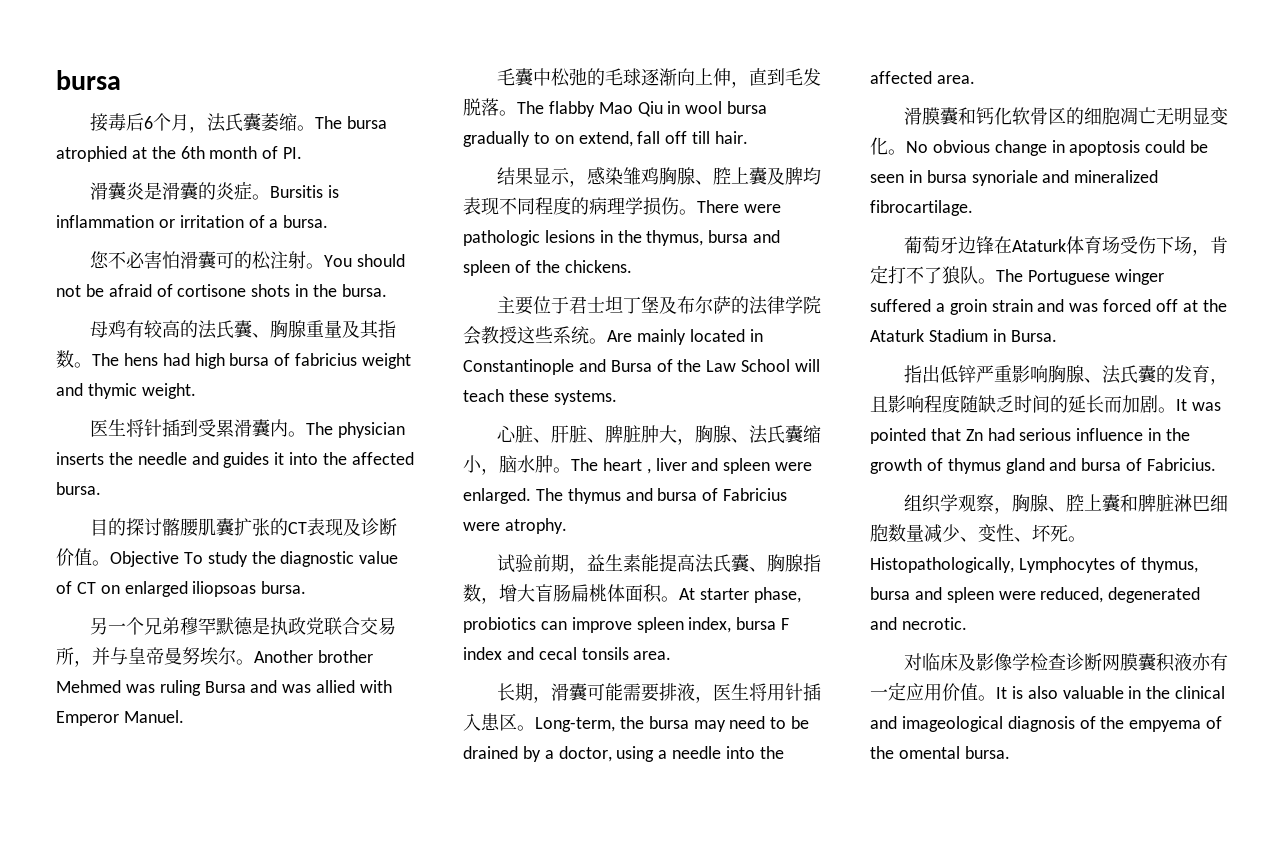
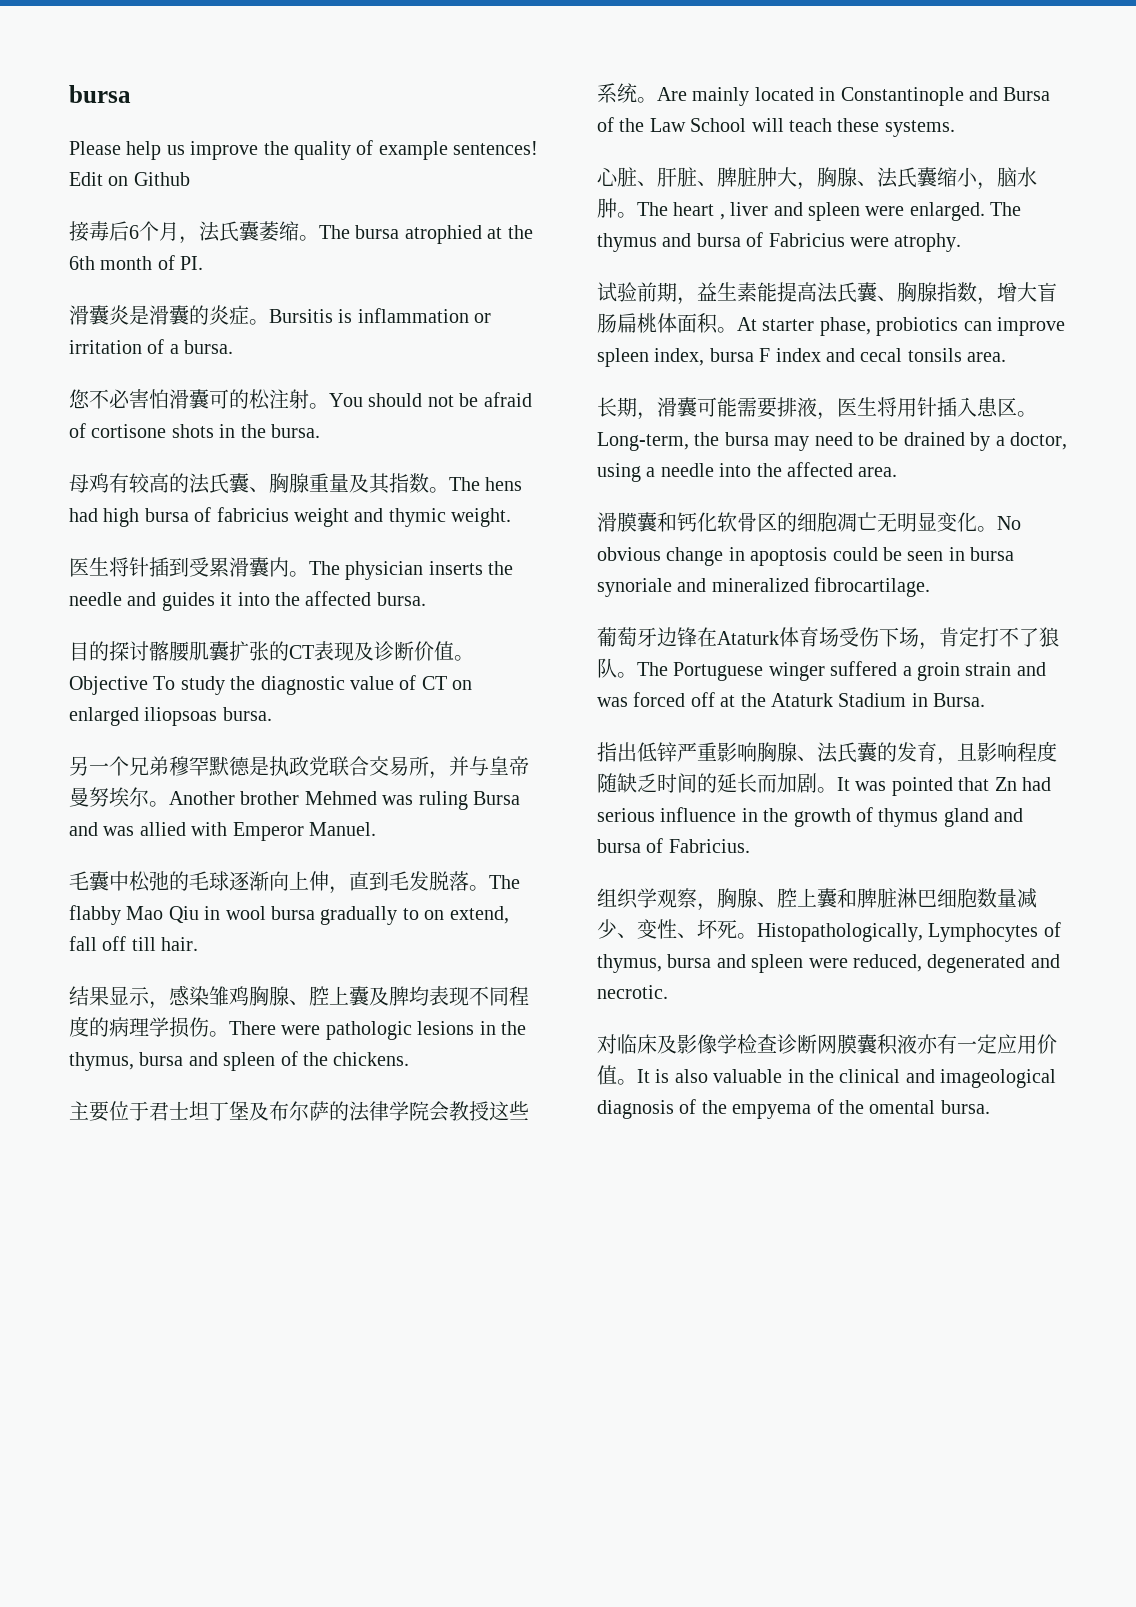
[56,70,121,90] bursa -> [69,85,131,103] [69,140,539,160] [69,172,190,186] bursa // Please help us improve the quality of example sentences! Edit on Github

